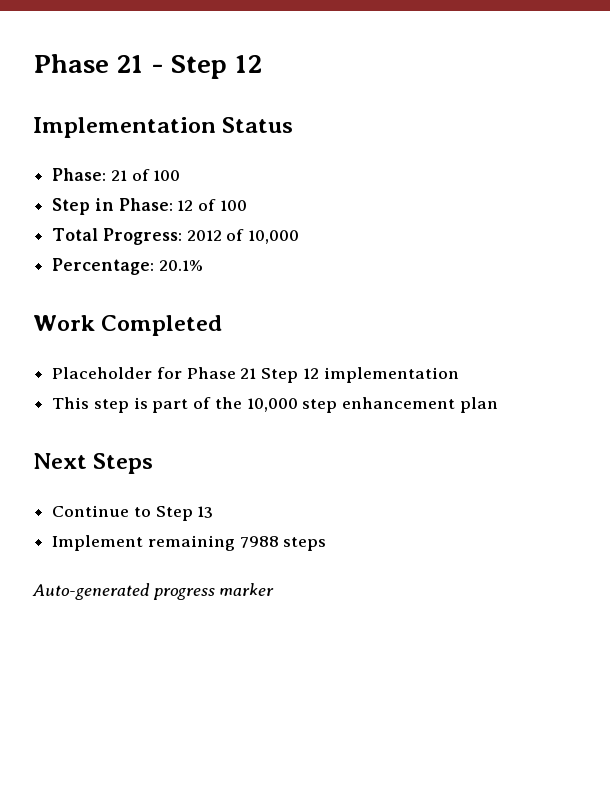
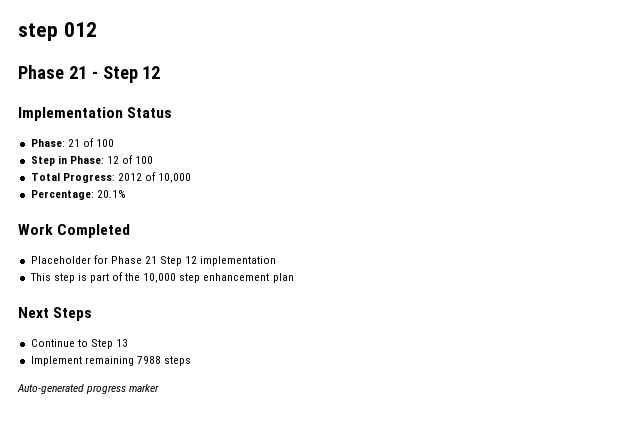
(33, 63) none -> [18,22,97,41] step 012 //

